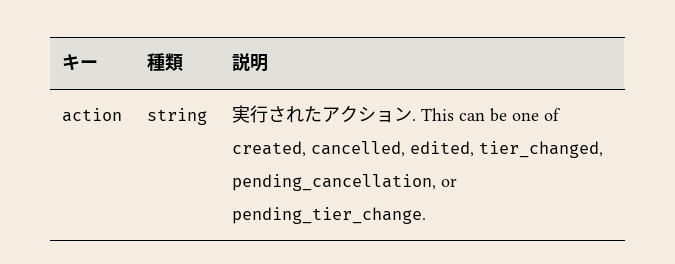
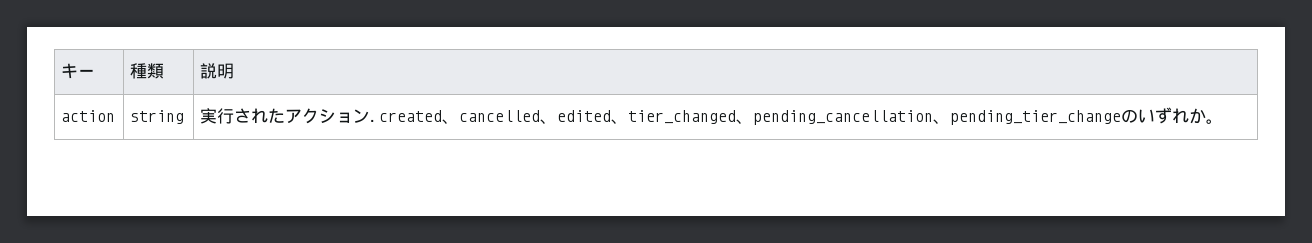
[421,108,562,122] [232,141,604,158] [232,174,458,191] [232,207,427,224] This can be one of created, cancelled, edited, tier_changed, pending_cancellation, or pending_tier_change. -> [379,107,1224,125] created、cancelled、edited、tier_changed、pending_cancellation、pending_tier_changeのいずれか。

